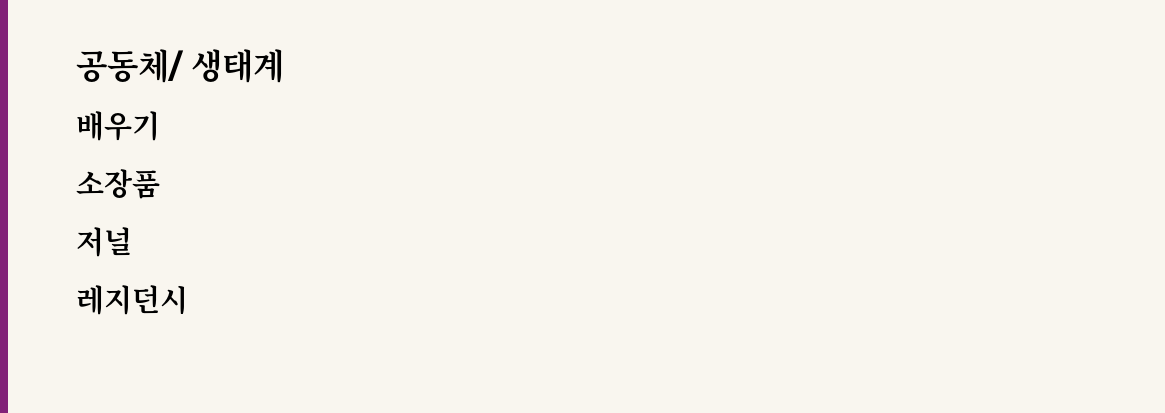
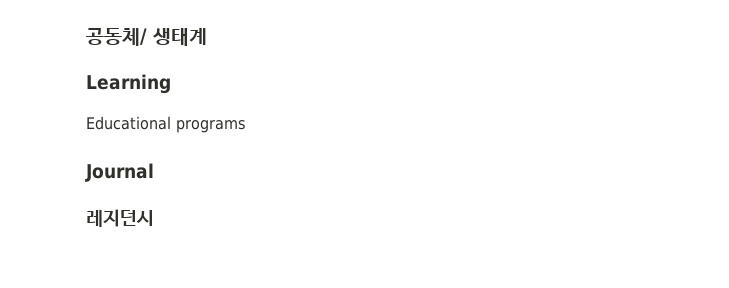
[76,111,160,141] [76,169,160,199] [76,227,132,257] 배우기 // 소장품 // 저널 -> [86,74,171,94] [86,116,246,133] [85,163,154,182] Learning // Educational programs // Journal

